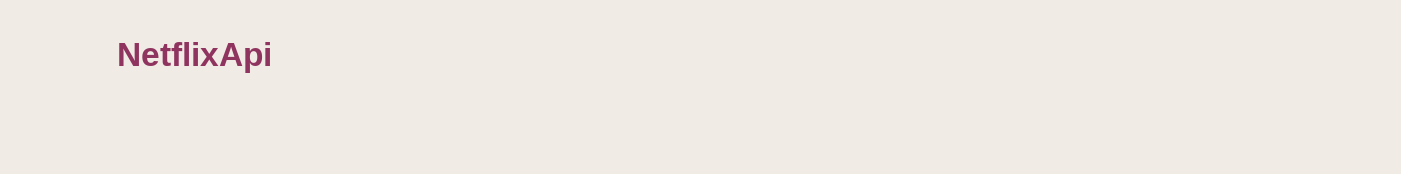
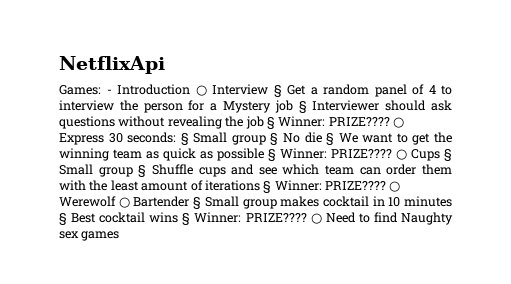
(272, 57) none -> [59,84,452,98] [59,100,453,114] [59,116,404,130] [59,132,452,146] [59,148,452,162] [59,164,452,178] [59,180,401,194] [59,196,452,210] [59,212,453,226] [59,231,120,241] // Games: - Introduction ○ Interview § Get a random panel of 4 to interview the person for a Mystery job § Interviewer should ask questions without revealing the job § Winner: PRIZE???? ○ Express 30 seconds: § Small group § No die § We want to get the winning team as quick as possible § Winner: PRIZE???? ○ Cups § Small group § Shuffle cups and see which team can order them with the least amount of iterations § Winner: PRIZE???? ○ Werewolf ○ Bartender § Small group makes cocktail in 10 minutes § Best cocktail wins § Winner: PRIZE???? ○ Need to find Naughty sex games

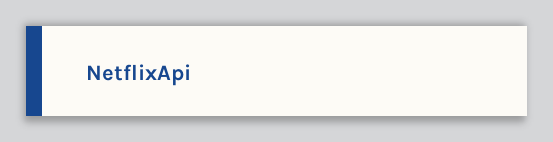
[59,84,452,98] [59,100,453,114] [59,116,404,130] [59,132,452,146] [59,148,452,162] [59,164,452,178] [59,180,401,194] [59,196,452,210] [59,212,453,226] [59,231,120,241] // Games: - Introduction ○ Interview § Get a random panel of 4 to interview the person for a Mystery job § Interviewer should ask questions without revealing the job § Winner: PRIZE???? ○ Express 30 seconds: § Small group § No die § We want to get the winning team as quick as possible § Winner: PRIZE???? ○ Cups § Small group § Shuffle cups and see which team can order them with the least amount of iterations § Winner: PRIZE???? ○ Werewolf ○ Bartender § Small group makes cocktail in 10 minutes § Best cocktail wins § Winner: PRIZE???? ○ Need to find Naughty sex games -> (191, 75) none

